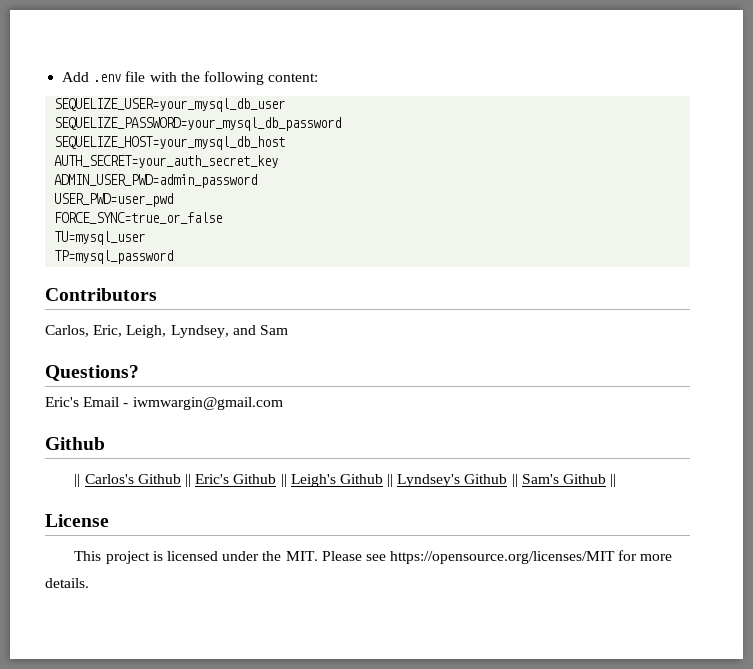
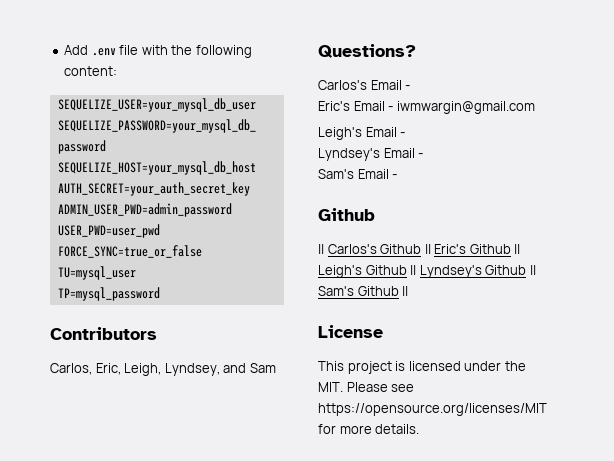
(139, 373) none -> [318,80,411,90] // Carlos's Email -
(283, 403) none -> [318,127,406,140] [318,148,424,161] [318,169,398,179] // Leigh's Email - // Lyndsey's Email - // Sam's Email -

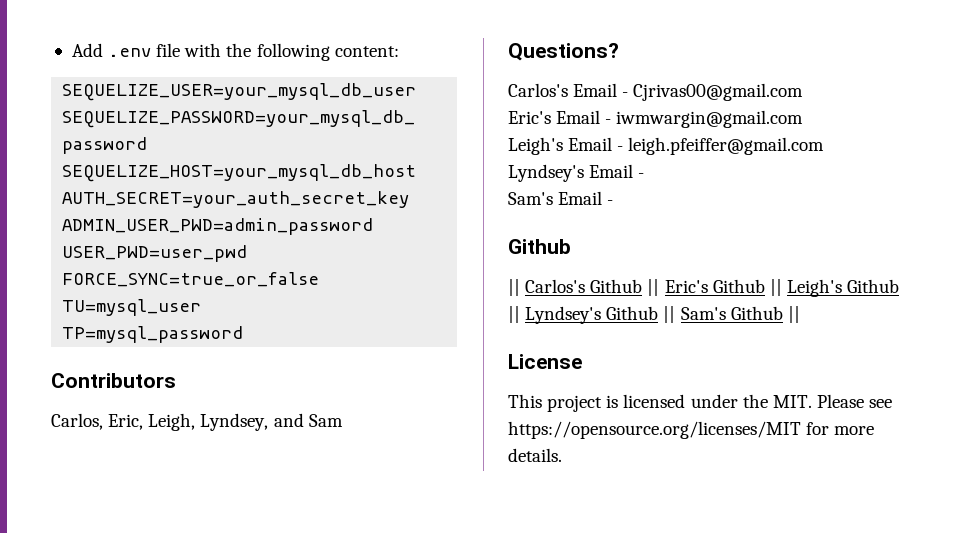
(411, 87) none -> [633,83,804,101] Cjrivas00@gmail.com
(406, 134) none -> [628,137,825,155] leigh.pfeiffer@gmail.com

